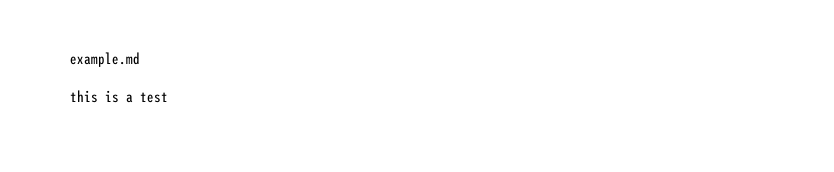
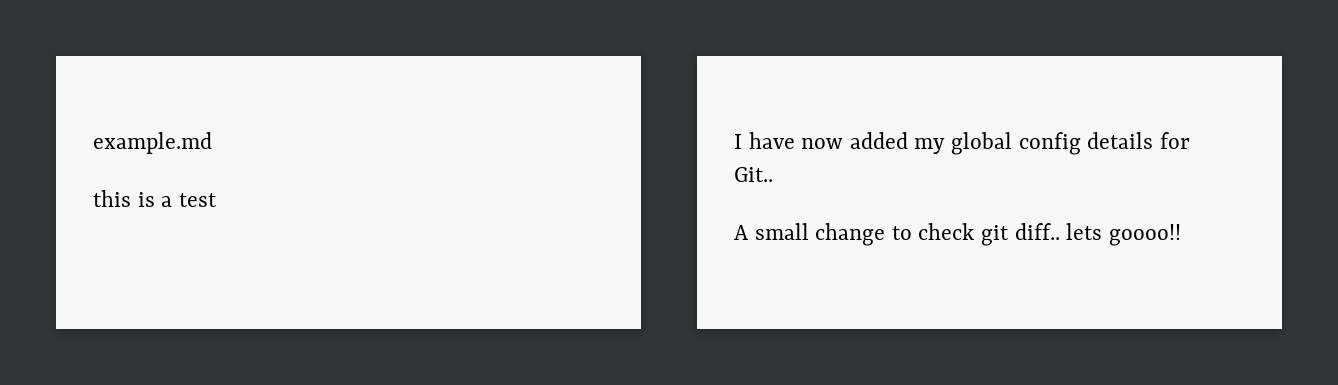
(168, 97) none -> [734,132,1190,155] [734,167,773,182] [734,223,1181,246] // I have now added my global config details for Git.. // A small change to check git diff.. lets goooo!!

